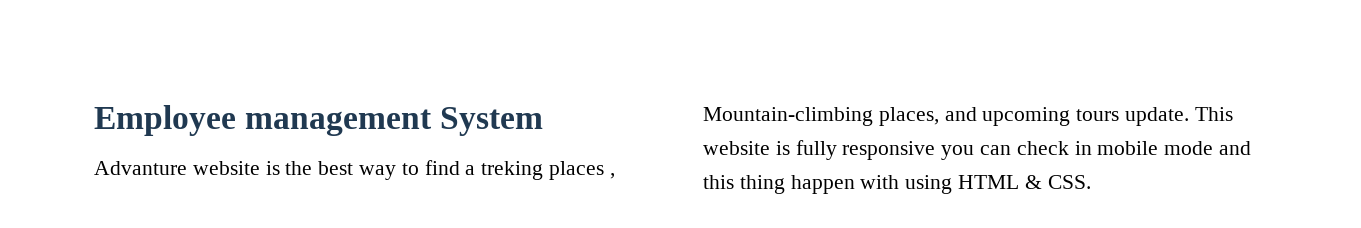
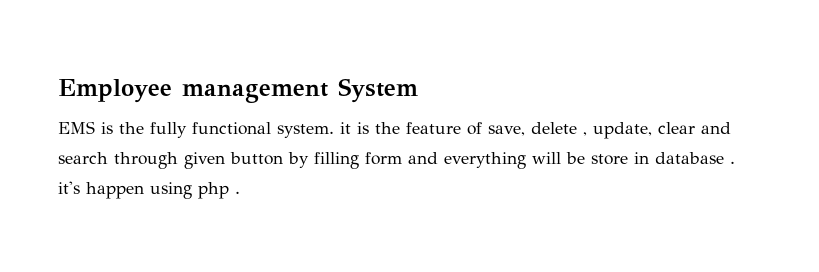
[94,160,615,180] [703,107,1233,126] [703,140,1252,160] [703,175,1091,194] Advanture website is the best way to find a treking places , Mountain-climbing places, and upcoming tours update. This website is fully responsive you can check in mobile mode and this thing happen with using HTML & CSS. -> [58,121,731,139] [58,152,735,169] [58,181,240,199] EMS is the fully functional system. it is the feature of save, delete , update, clear and search through given button by filling form and everything will be store in database . it's happen using php .

